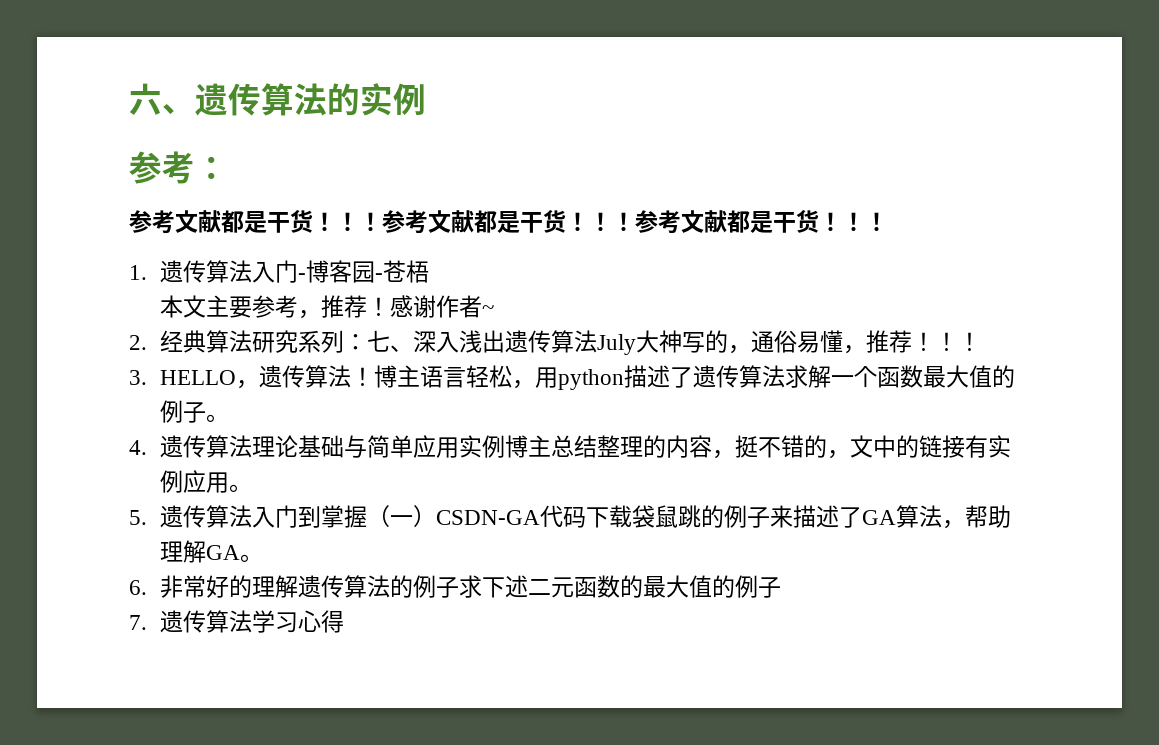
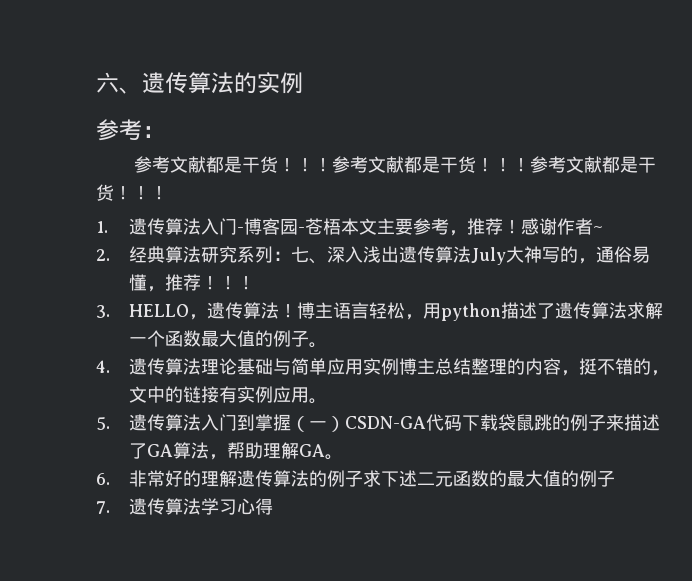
(429, 271) // -> (341, 226) none

